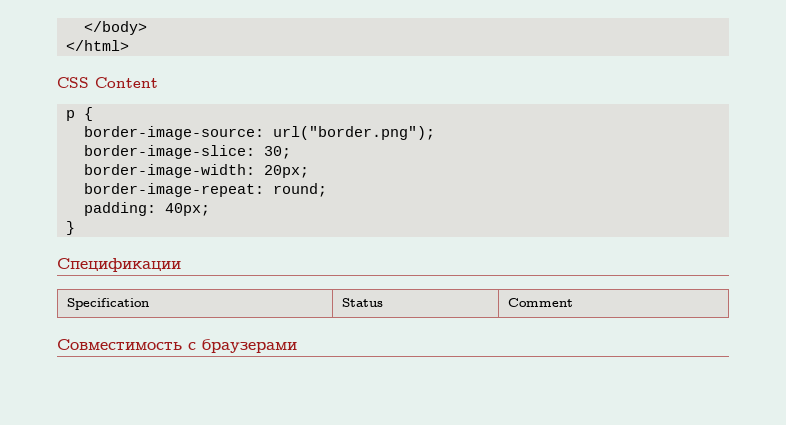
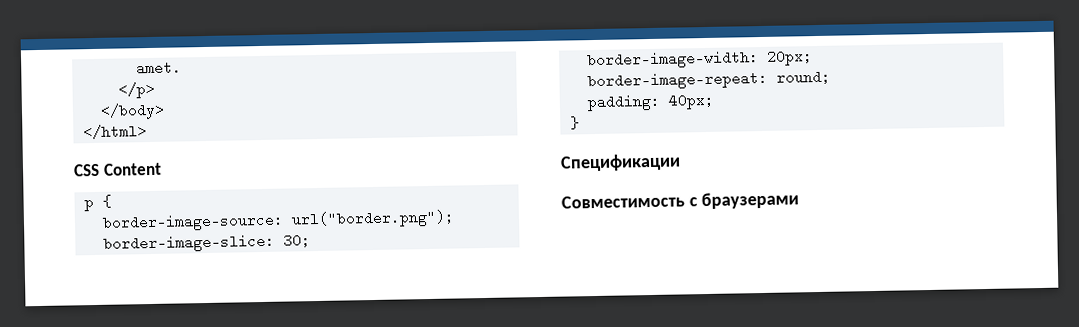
(83, 28) none -> [135,60,182,76] [117,81,155,99] amet. // </p> //
[67,298,150,310] [342,298,384,307] [508,298,574,307] // Specification | Status | Comment -> (681, 162) none

